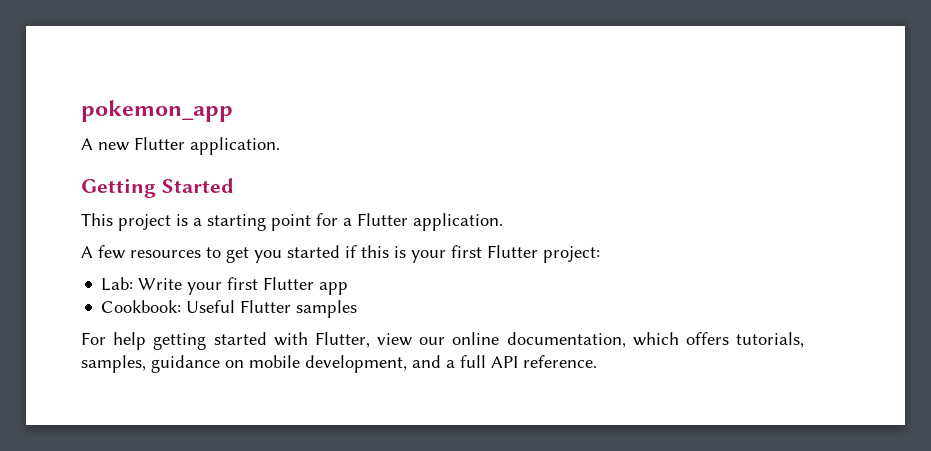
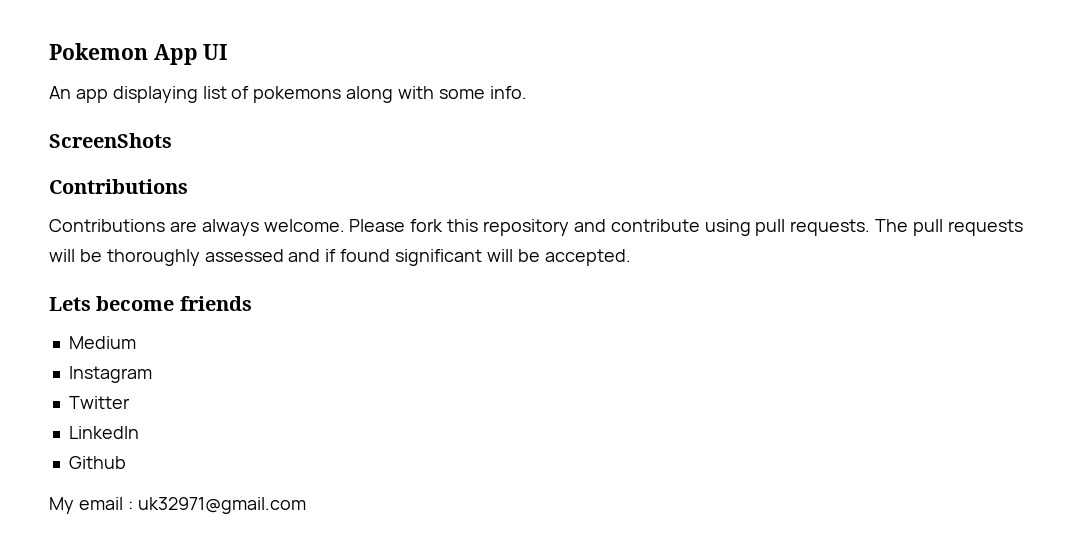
[81,100,233,122] [81,137,280,155] [81,178,234,198] [81,213,503,231] [81,245,600,263] [101,277,349,295] [101,300,358,318] [81,332,804,350] [81,355,597,373] pokemon_app // A new Flutter application. // Getting Started // This project is a starting point for a Flutter application. // A few resources to get you started if this is your first Flutter project: // Lab: Write your first Flutter app // Cookbook: Useful Flutter samples // For help getting started with Flutter, view our online documentation, which offers tutorials, samples, guidance on mobile development, and a full API reference. -> [49,43,228,65] [49,86,527,103] [49,133,172,148] [49,179,188,194] [49,219,1023,236] [49,249,631,266] [49,296,252,311] [68,336,136,349] [68,366,152,383] [68,396,130,409] [68,426,139,439] [68,456,126,469] [49,497,306,514] Pokemon App UI // An app displaying list of pokemons along with some info. // ScreenShots // Contributions // Contributions are always welcome. Please fork this repository and contribute using pull requests. The pull requests will be thoroughly assessed and if found significant will be accepted. // Lets become friends // Medium // Instagram // Twitter // LinkedIn // Github // My email : uk32971@gmail.com

